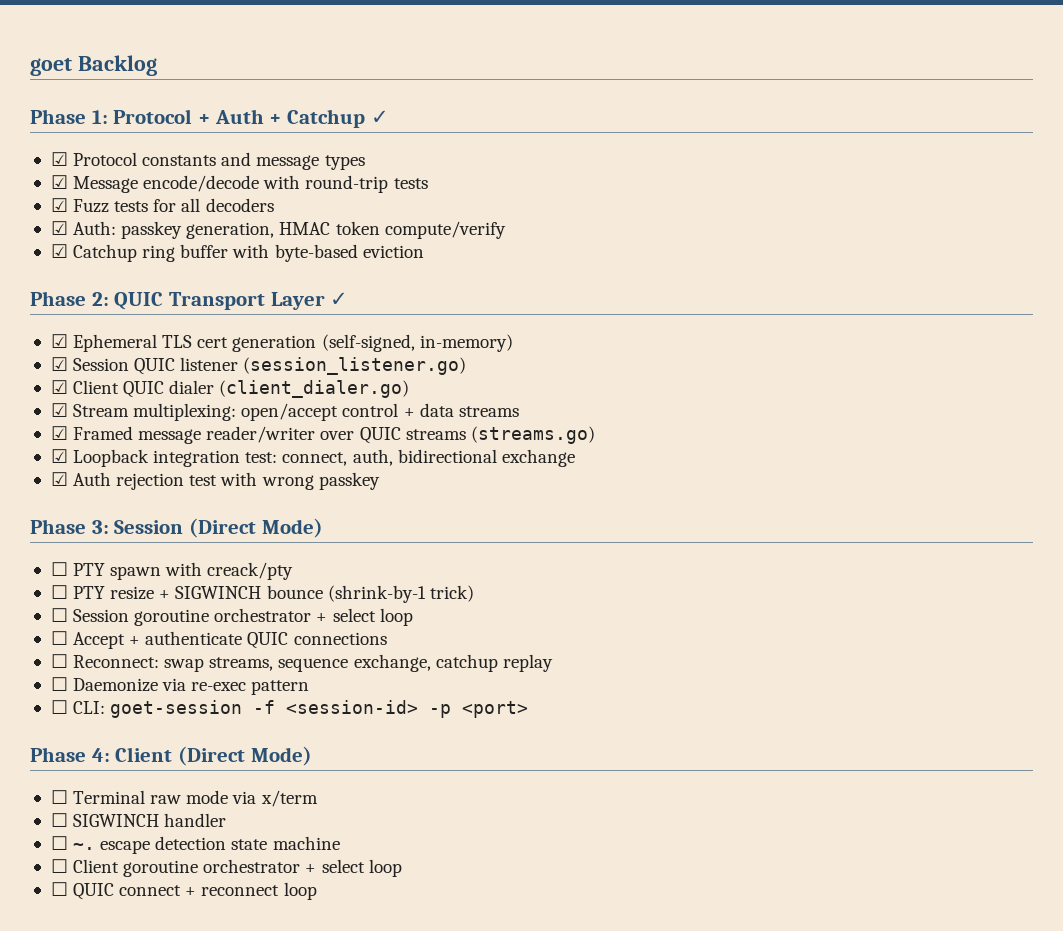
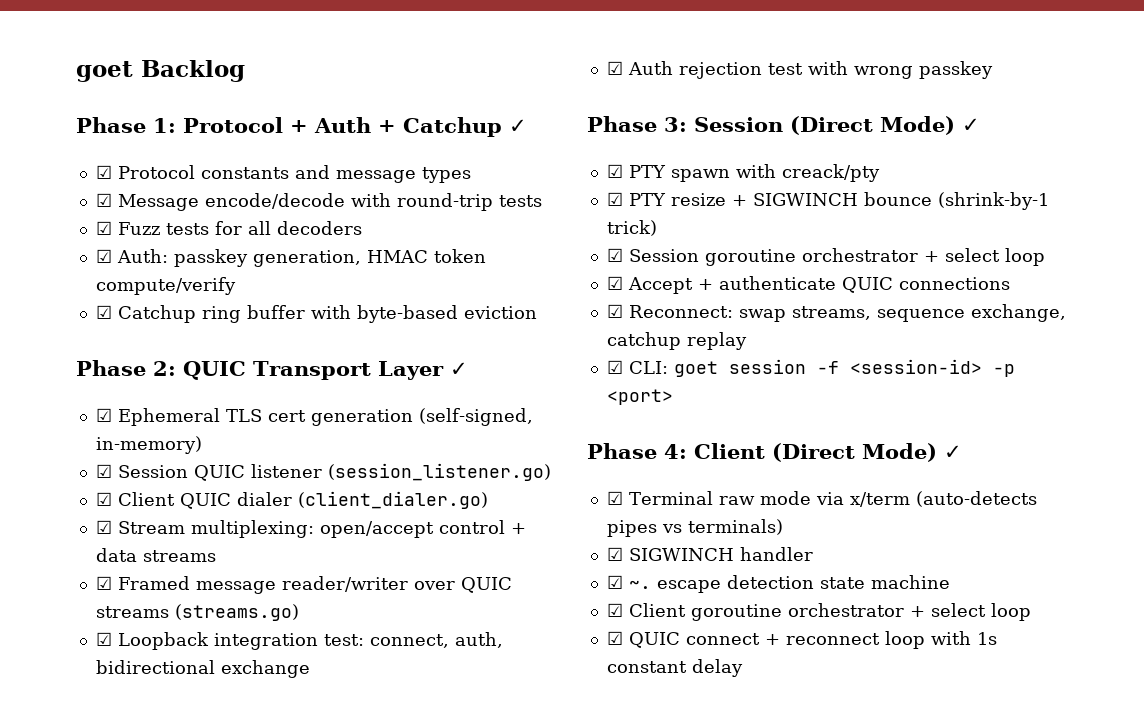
[50,562,68,576] // ☐ -> [962,118,980,132] [606,164,623,178] ✓ // ☑
[50,585,68,599] ☐ -> [606,192,623,206] ☑
[50,608,68,622] ☐ -> [606,248,623,262] ☑
[50,631,68,645] ☐ -> [606,276,623,290] ☑
[50,654,68,668] ☐ -> [606,304,623,318] ☑
[50,677,310,695] [50,700,243,718] ☐ Daemonize via re-exec pattern // ☐ CLI: goet-session -> [606,359,806,377] ☑ CLI: goet session
[50,790,68,804] // ☐ -> [944,445,962,459] [606,491,623,505] ✓ // ☑
[50,813,68,827] // ☐ -> [915,491,1037,507] [606,519,783,537] [606,547,623,561] (auto-detects pipes vs terminals) // ☑
[50,836,68,850] ☐ -> [606,575,623,589] ☑
[50,859,68,873] ☐ -> [606,603,623,617] ☑
[50,882,68,896] ☐ -> [606,631,623,645] ☑
(317, 891) none -> [930,631,997,645] [606,659,743,677] with 1s constant delay

